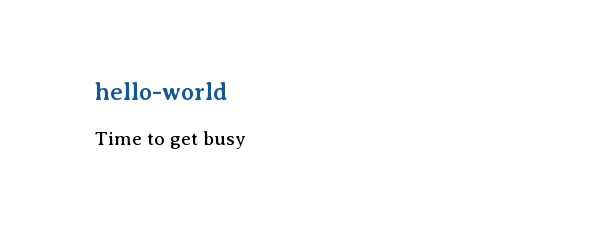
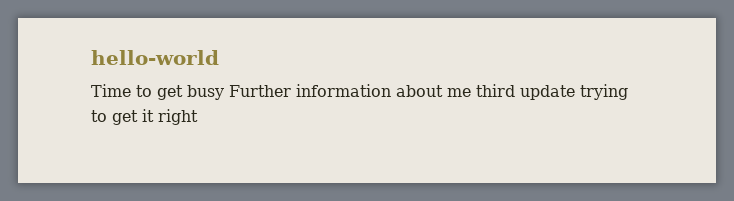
(247, 140) none -> [229,84,628,100] [91,109,198,125] Further information about me third update trying to get it right

